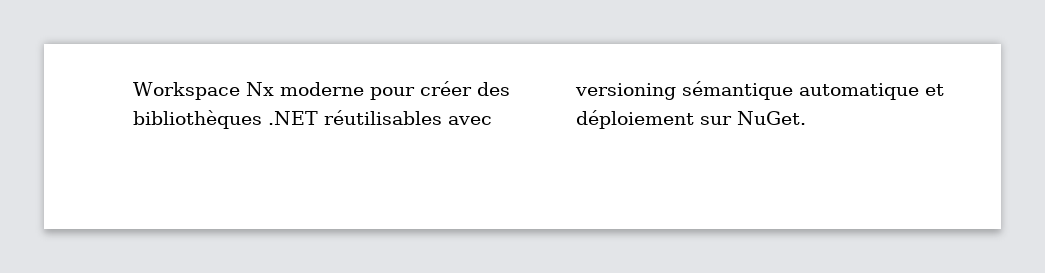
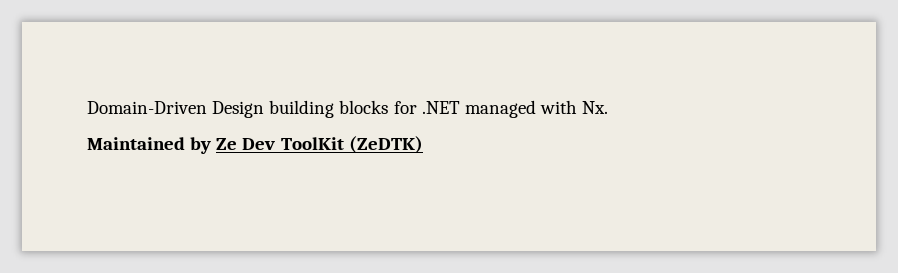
[133,81,510,100] [133,110,492,129] [575,81,944,100] [576,110,806,129] Workspace Nx moderne pour créer des bibliothèques .NET réutilisables avec versioning sémantique automatique et déploiement sur NuGet. -> [87,100,609,118] [87,136,423,154] Domain-Driven Design building blocks for .NET managed with Nx. // Maintained by Ze Dev ToolKit (ZeDTK)

